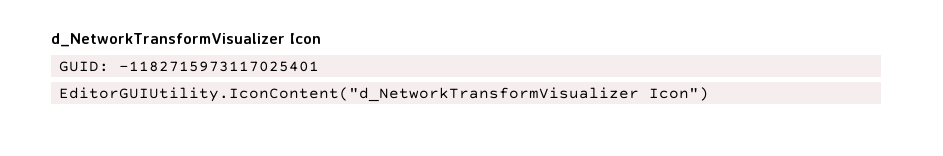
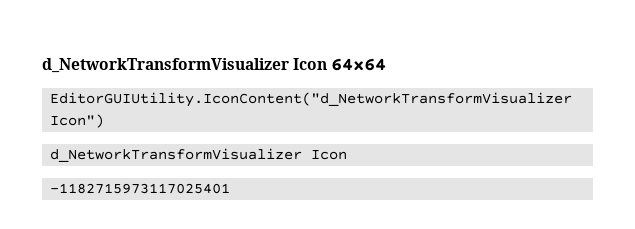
[51,33,321,47] [59,61,110,72] d_NetworkTransformVisualizer Icon // GUID: -> [42,58,387,73] [49,92,572,107] [49,114,104,128] [49,148,347,162] d_NetworkTransformVisualizer Icon 64x64 // EditorGUIUtility.IconContent("d_NetworkTransformVisualizer Icon") // d_NetworkTransformVisualizer Icon //
[59,87,710,102] // EditorGUIUtility.IconContent("d_NetworkTransformVisualizer Icon") -> (230, 188) none

